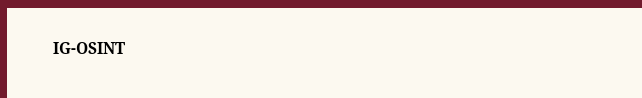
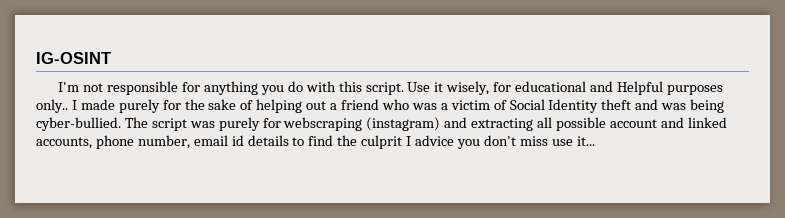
(125, 48) none -> [58,81,723,95] [36,99,725,113] [36,117,727,131] [36,135,595,149] // I'm not responsible for anything you do with this script. Use it wisely, for educational and Helpful purposes only.. I made purely for the sake of helping out a friend who was a victim of Social Identity theft and was being cyber-bullied. The script was purely for webscraping (instagram) and extracting all possible account and linked accounts, phone number, email id details to find the culprit I advice you don't miss use it...

